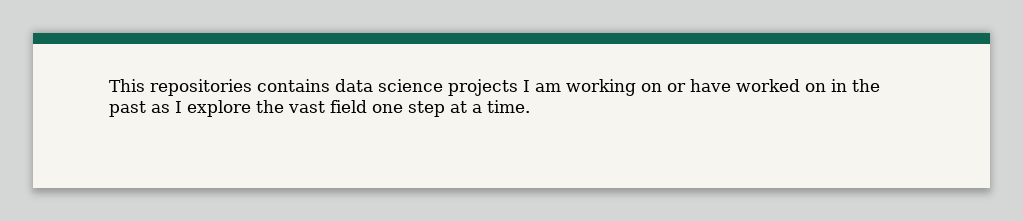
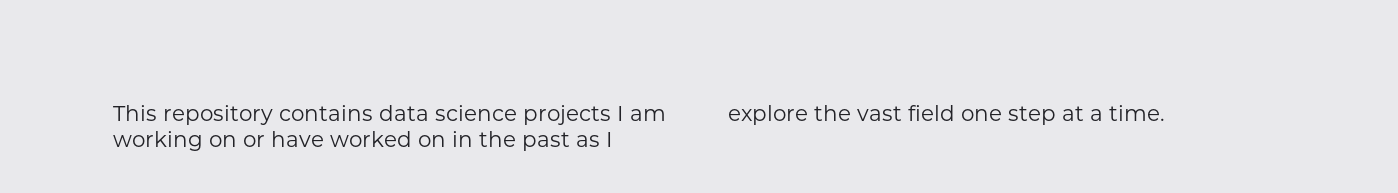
[150,79,252,96] repositories -> [163,105,273,125] repository

